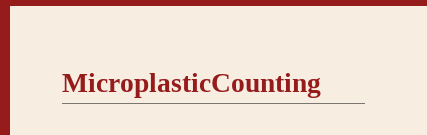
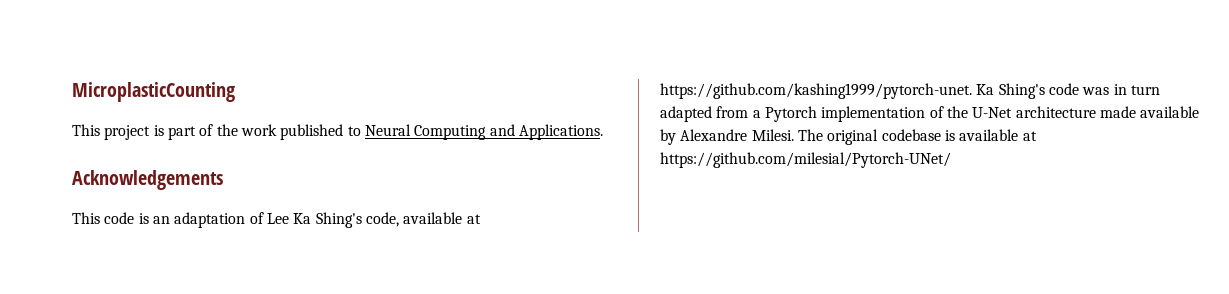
(321, 85) none -> [72,124,603,140] [72,170,223,190] [72,212,481,228] [660,83,1160,99] [660,106,1200,122] [660,129,1037,145] [660,152,951,168] // This project is part of the work published to Neural Computing and Applications. // Acknowledgements // This code is an adaptation of Lee Ka Shing's code, available at https://github.com/kashing1999/pytorch-unet. Ka Shing's code was in turn adapted from a Pytorch implementation of the U-Net architecture made available by Alexandre Milesi. The original codebase is available at https://github.com/milesial/Pytorch-UNet/

